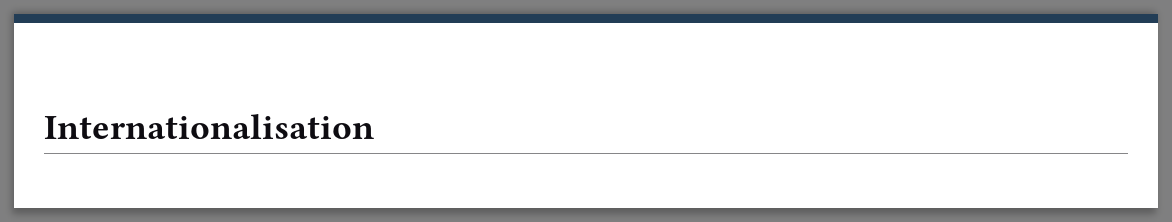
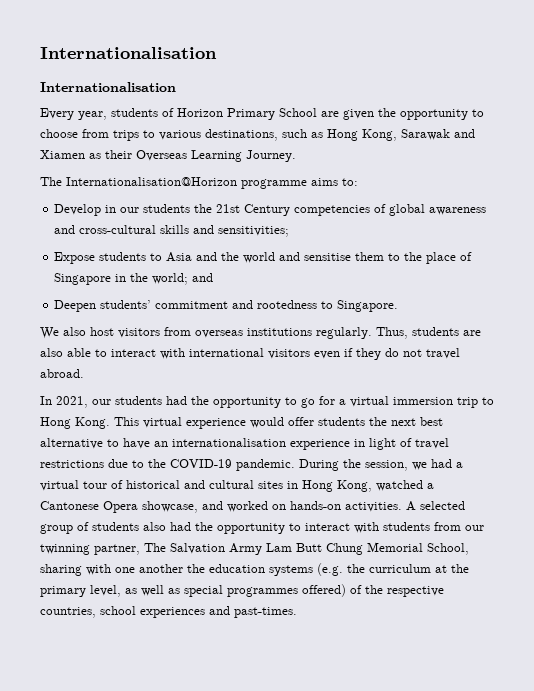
[44,114,374,139] Internationalisation -> [40,47,217,59] [40,82,176,92] [40,108,484,120] [40,129,475,141] [40,150,296,162] [40,177,358,189] [54,204,487,216] [54,225,290,237] [54,252,473,264] [54,273,214,285] [54,300,399,312] [40,327,481,339] [40,348,460,360] [40,369,84,378] [40,396,494,408] [40,417,443,429] [40,438,449,450] [40,459,463,471] [40,480,434,492] [40,501,465,513] [40,522,484,534] [40,542,469,555] [40,563,469,576] [40,584,444,597] [40,606,297,618] Internationalisation // Internationalisation // Every year, students of Horizon Primary School are given the opportunity to choose from trips to various destinations, such as Hong Kong, Sarawak and Xiamen as their Overseas Learning Journey. // The Internationalisation@Horizon programme aims to: // Develop in our students the 21st Century competencies of global awareness and cross-cultural skills and sensitivities; // Expose students to Asia and the world and sensitise them to the place of Singapore in the world; and // Deepen students’ commitment and rootedness to Singapore. // We also host visitors from overseas institutions regularly. Thus, students are also able to interact with international visitors even if they do not travel abroad. // In 2021, our students had the opportunity to go for a virtual immersion trip to Hong Kong. This virtual experience would offer students the next best alternative to have an internationalisation experience in light of travel restrictions due to the COVID-19 pandemic. During the session, we had a virtual tour of historical and cultural sites in Hong Kong, watched a Cantonese Opera showcase, and worked on hands-on activities. A selected group of students also had the opportunity to interact with students from our twinning partner, The Salvation Army Lam Butt Chung Memorial School, sharing with one another the education systems (e.g. the curriculum at the primary level, as well as special programmes offered) of the respective countries, school experiences and past-times.

